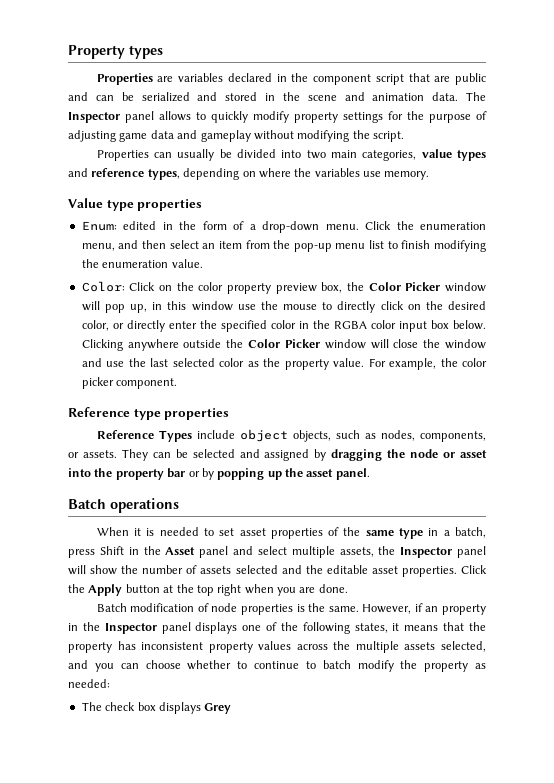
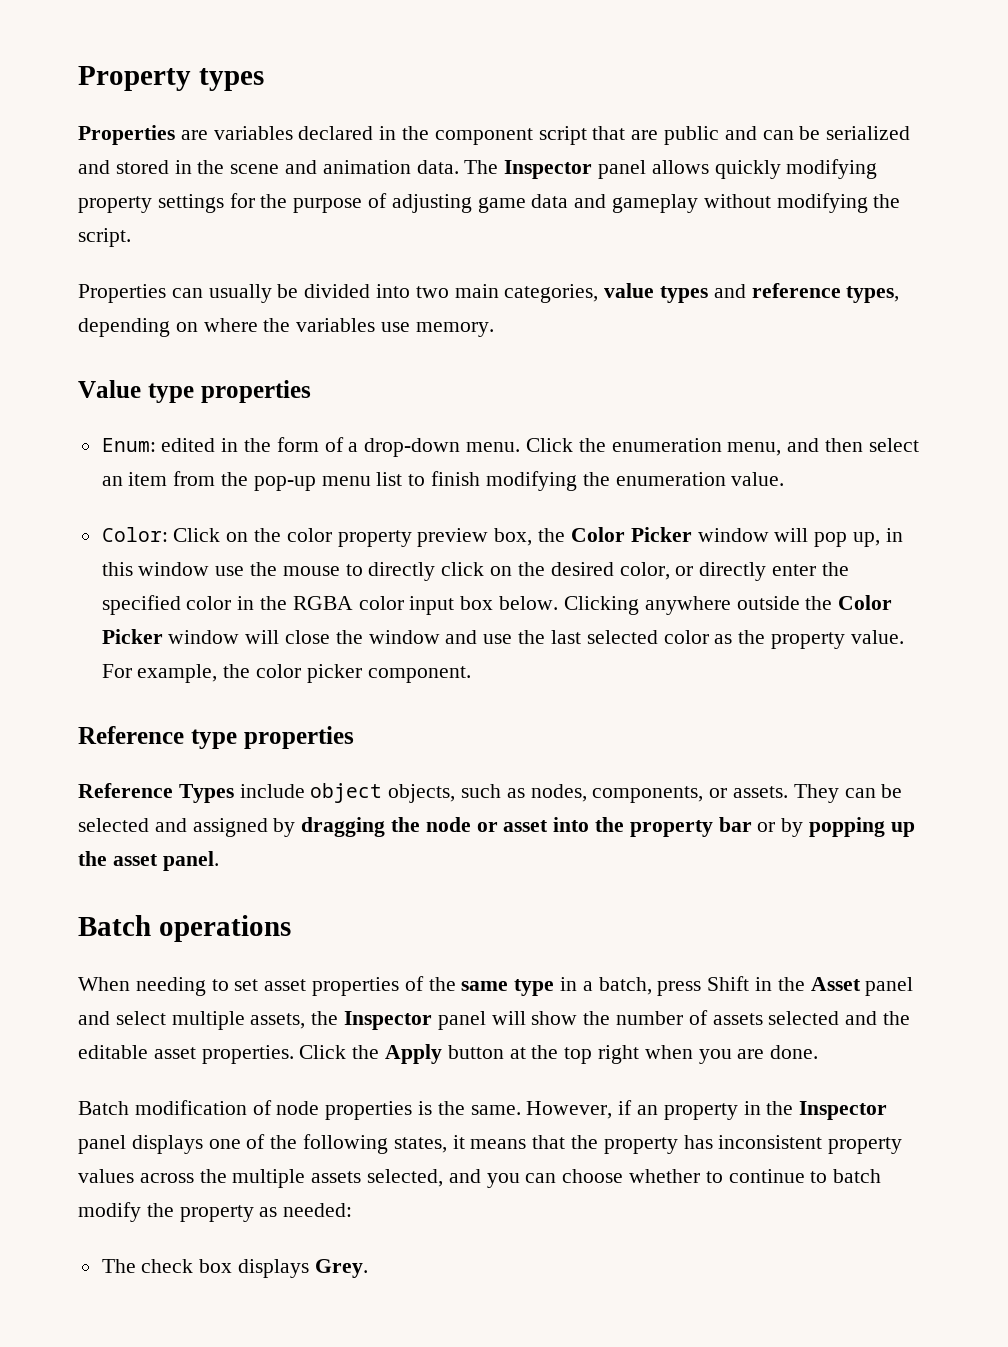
[196,111,289,123] to quickly modify -> [714,159,878,179] quickly modifying
[133,527,199,536] it is needed -> [135,977,206,996] needing
[204,703,232,714] Grey -> [314,1259,368,1278] Grey.

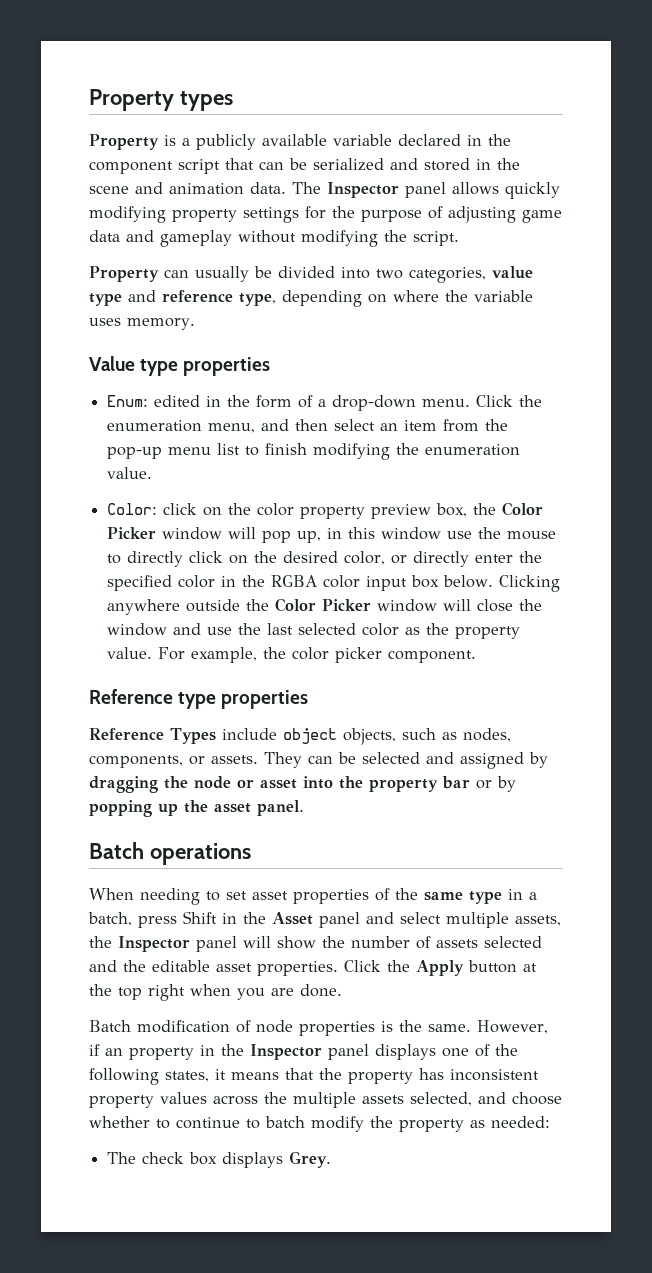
[78,125,293,145] Properties are variables -> [89,134,392,150] Property is a publicly available variable
[631,126,757,145] are public and -> (254, 164) none
[78,284,166,303] Properties -> [89,266,159,282] Property
[454,284,499,298] main -> (403, 274) none
[660,286,709,303] types -> [89,293,122,306] type
[846,286,900,303] types, -> [239,293,276,306] type,
[296,318,411,332] variables use -> [474,290,533,302] [89,318,121,326] variable uses
[173,528,221,542] Click -> [163,503,198,515] click
[486,1173,557,1188] you can -> (506, 1098) none

